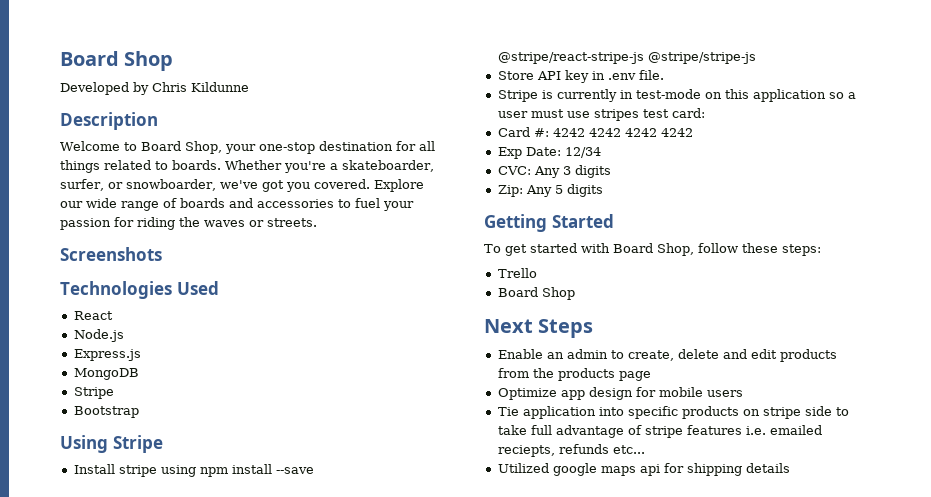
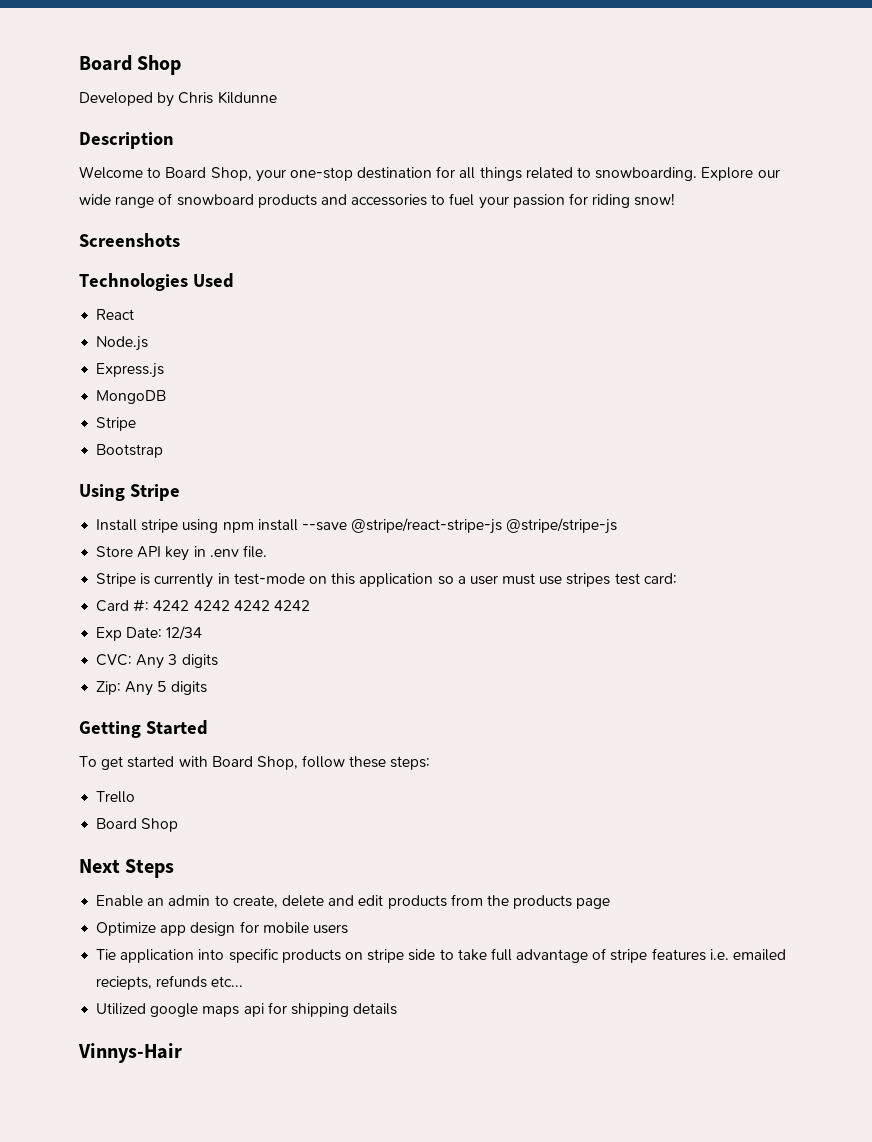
[172,160,434,173] [60,179,370,192] boards. Whether you're a skateboarder, surfer, or snowboarder, we've got you covered. -> [595,167,698,181] snowboarding.
[180,198,225,208] boards -> [176,194,317,208] snowboard products
[179,217,317,227] the waves or streets. -> [634,193,676,206] snow!
(790, 468) none -> [78,1043,182,1063] // Vinnys-Hair

